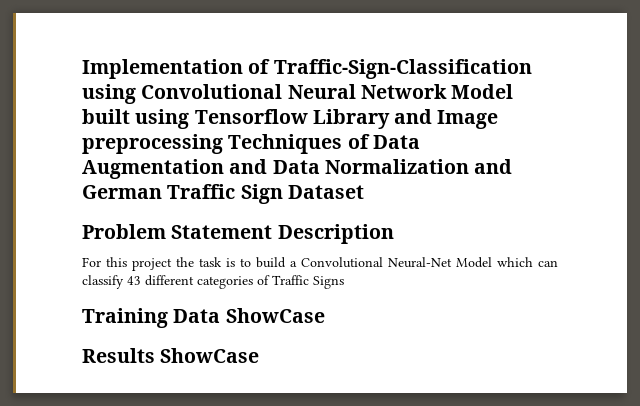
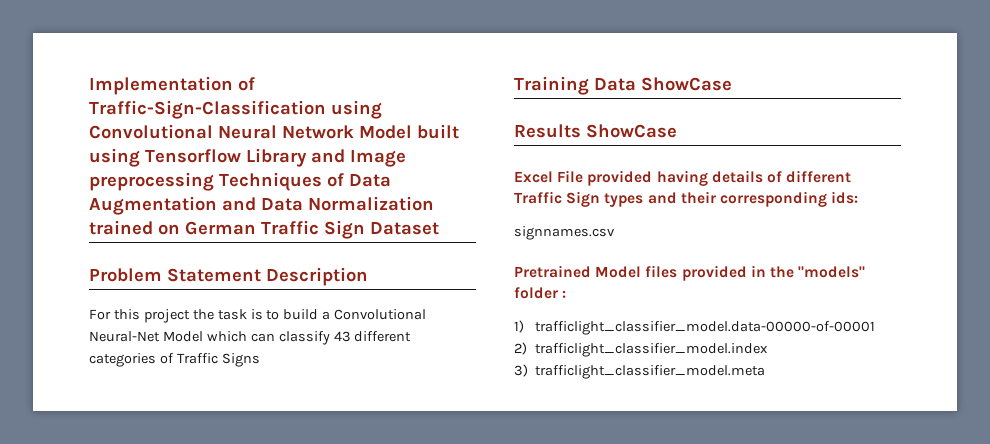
[474,159,513,174] and -> [89,220,180,235] trained on
(260, 355) none -> [514,170,852,186] [514,191,859,207] [514,226,615,240] [514,265,866,281] [514,287,567,299] [514,320,876,335] [514,342,769,357] [514,364,766,379] // Excel File provided having details of different Traffic Sign types and their corresponding ids: // signnames.csv // Pretrained Model files provided in the "models" folder : // 1) trafficlight_classifier_model.data-00000-of-00001 // 2) trafficlight_classifier_model.index // 3) trafficlight_classifier_model.meta

